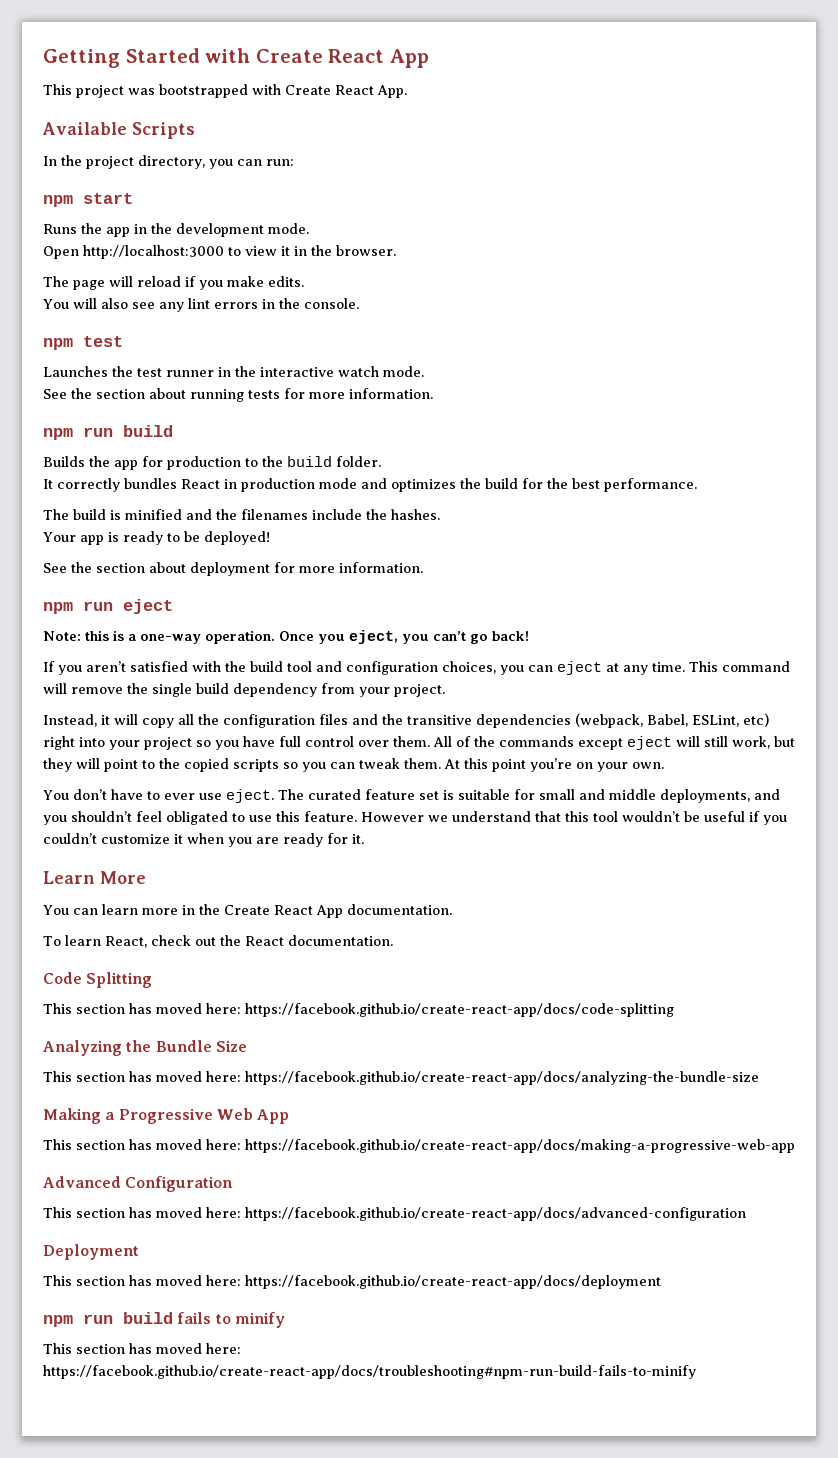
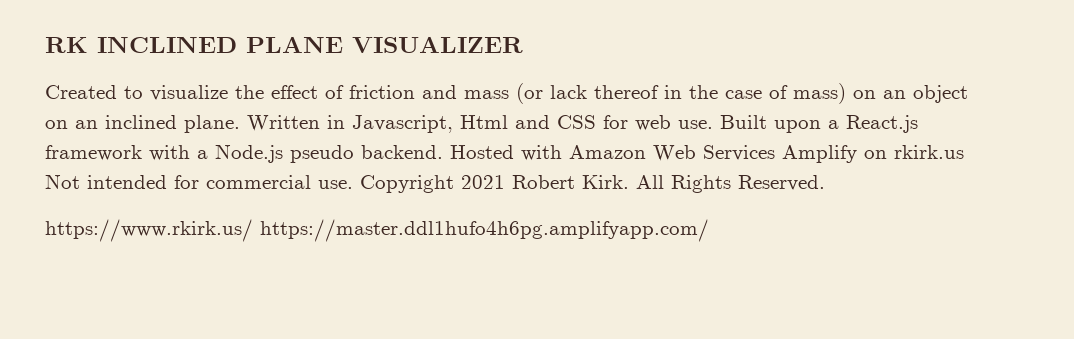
[43,48,429,68] [43,84,407,98] [42,122,195,139] [43,155,294,169] [43,193,133,207] [43,223,309,237] [43,245,396,259] [43,276,304,290] [43,298,359,312] [43,336,123,350] [43,366,424,377] [43,388,433,402] [43,425,173,440] [43,456,381,470] [43,478,697,492] [43,509,440,520] [43,531,270,545] [43,562,423,576] [43,599,173,614] [43,630,529,644] [43,661,790,675] [43,683,445,697] [43,713,769,728] [43,736,795,750] [43,758,664,772] [43,789,780,803] [43,811,787,825] [43,833,364,847] [43,871,146,884] [43,904,452,918] [43,935,393,948] [43,972,153,988] [43,1003,674,1017] [43,1040,247,1056] [43,1071,759,1085] [43,1108,290,1124] [43,1139,795,1153] [43,1176,234,1192] [43,1207,746,1221] [43,1244,139,1260] [43,1275,661,1289] [43,1312,285,1328] [43,1343,241,1354] [43,1365,696,1379] Getting Started with Create React App // This project was bootstrapped with Create React App. // Available Scripts // In the project directory, you can run: // npm start // Runs the app in the development mode. // Open http://localhost:3000 to view it in the browser. // The page will reload if you make edits. // You will also see any lint errors in the console. // npm test // Launches the test runner in the interactive watch mode. // See the section about running tests for more information. // npm run build // Builds the app for production to the build folder. // It correctly bundles React in production mode and optimizes the build for the best performance. // The build is minified and the filenames include the hashes. // Your app is ready to be deployed! // See the section about deployment for more information. // npm run eject // Note: this is a one-way operation. Once you eject, you can’t go back! // If you aren’t satisfied with the build tool and configuration choices, you can eject at any time. This command will remove the single build dependency from your project. // Instead, it will copy all the configuration files and the transitive dependencies (webpack, Babel, ESLint, etc) right into your project so you have full control over them. All of the commands except eject will still work, but they will point to the copied scripts so you can tweak them. At this point you’re on your own. // You don’t have to ever use eject. The curated feature set is suitable for small and middle deployments, and you shouldn’t feel obligated to use this feature. However we understand that this tool wouldn’t be useful if you couldn’t customize it when you are ready for it. // Learn More // You can learn more in the Create React App documentation. // To learn React, check out the React documentation. // Code Splitting // This section has moved here: https://facebook.github.io/create-react-app/docs/code-splitting // Analyzing the Bundle Size // This section has moved here: https://facebook.github.io/create-react-app/docs/analyzing-the-bundle-size // Making a Progressive Web App // This section has moved here: https://facebook.github.io/create-react-app/docs/making-a-progressive-web-app // Advanced Configuration // This section has moved here: https://facebook.github.io/create-react-app/docs/advanced-configuration // Deployment // This section has moved here: https://facebook.github.io/create-react-app/docs/deployment // npm run build fails to minify // This section has moved here: https://facebook.github.io/create-react-app/docs/troubleshooting#npm-run-build-fails-to-minify -> [45,36,523,53] [45,83,968,104] [45,115,918,133] [45,144,964,163] [45,174,825,193] [45,219,709,242] RK INCLINED PLANE VISUALIZER // Created to visualize the effect of friction and mass (or lack thereof in the case of mass) on an object on an inclined plane. Written in Javascript, Html and CSS for web use. Built upon a React.js framework with a Node.js pseudo backend. Hosted with Amazon Web Services Amplify on rkirk.us Not intended for commercial use. Copyright 2021 Robert Kirk. All Rights Reserved. // https://www.rkirk.us/ https://master.ddl1hufo4h6pg.amplifyapp.com/

